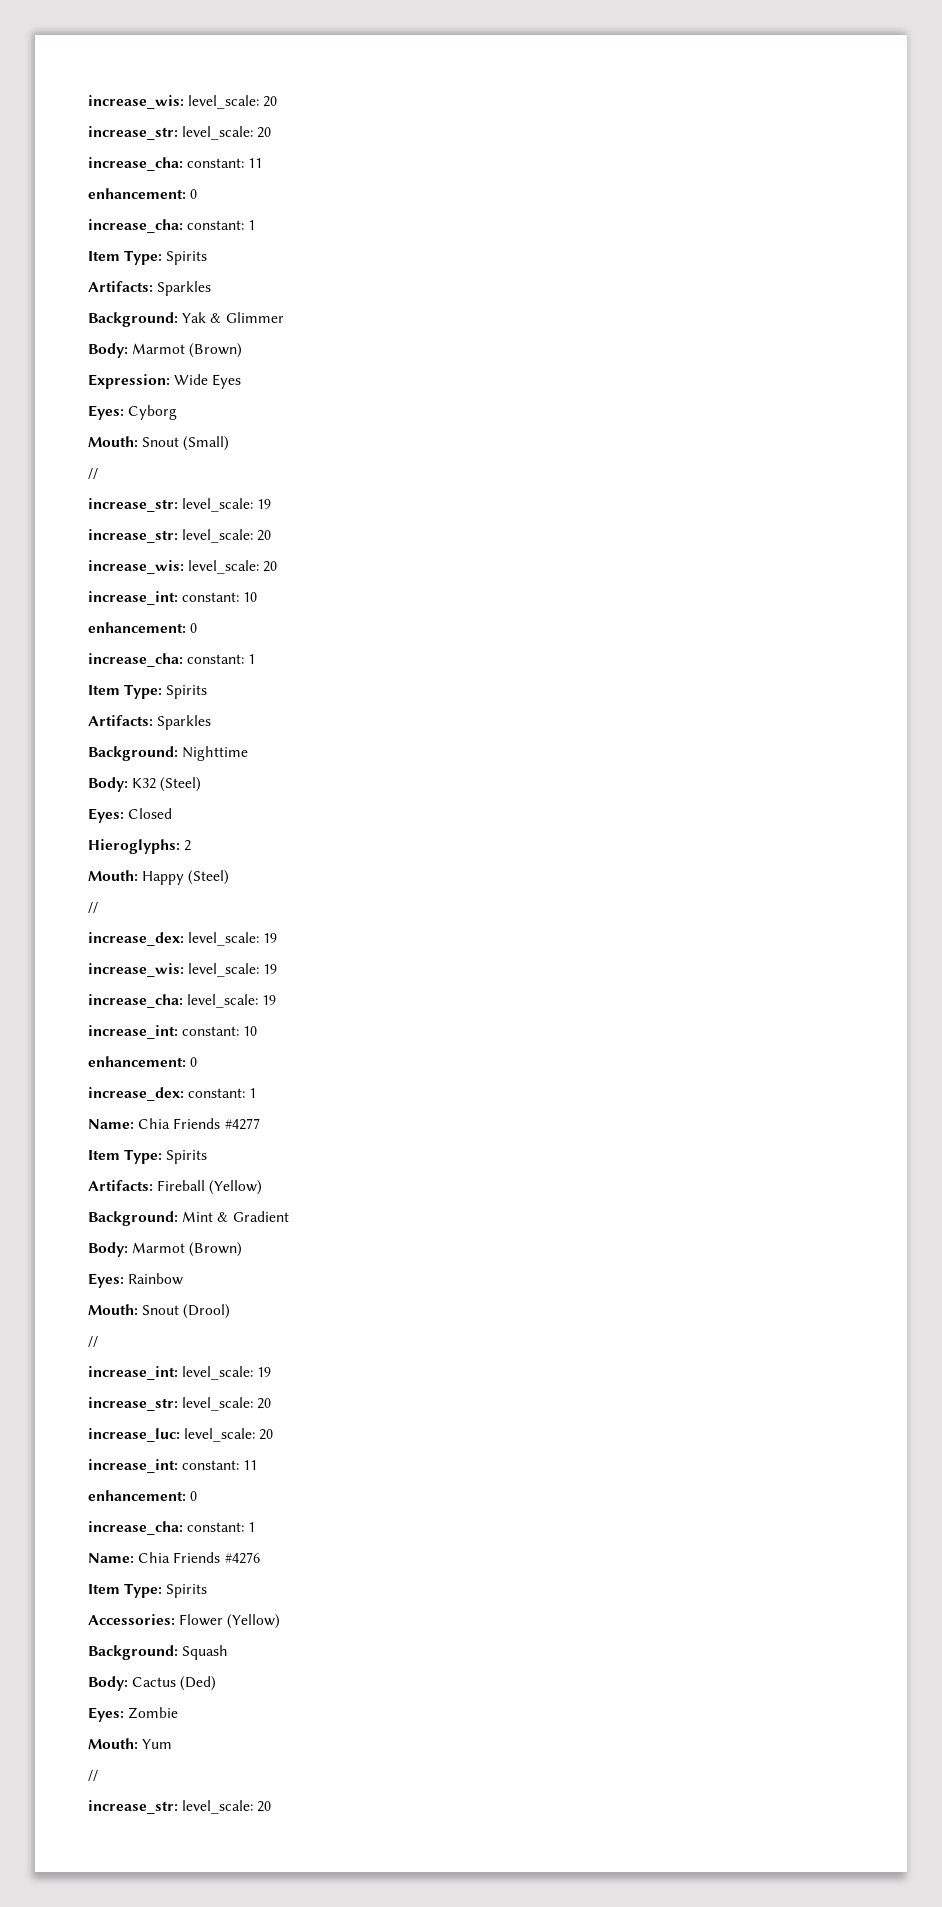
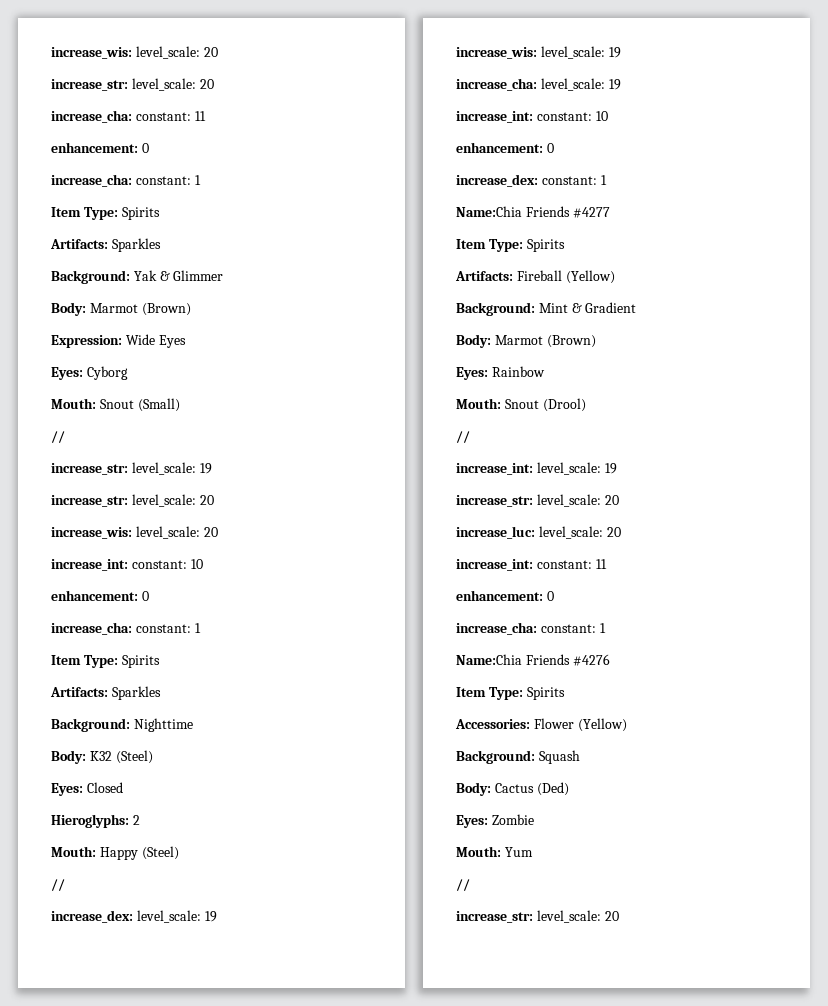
[88,1118,171,1129] Name: Chia -> [456,206,522,217] Name:Chia
[88,1552,171,1563] Name: Chia -> [456,654,522,665] Name:Chia

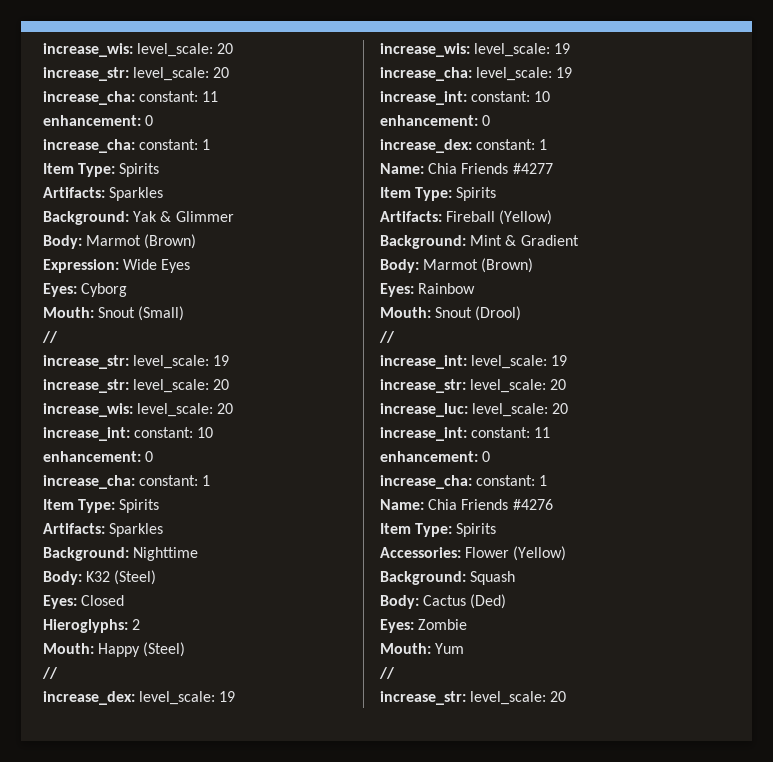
[456,206,522,217] Name:Chia -> [380,163,458,174] Name: Chia
[456,654,522,665] Name:Chia -> [380,499,458,510] Name: Chia

